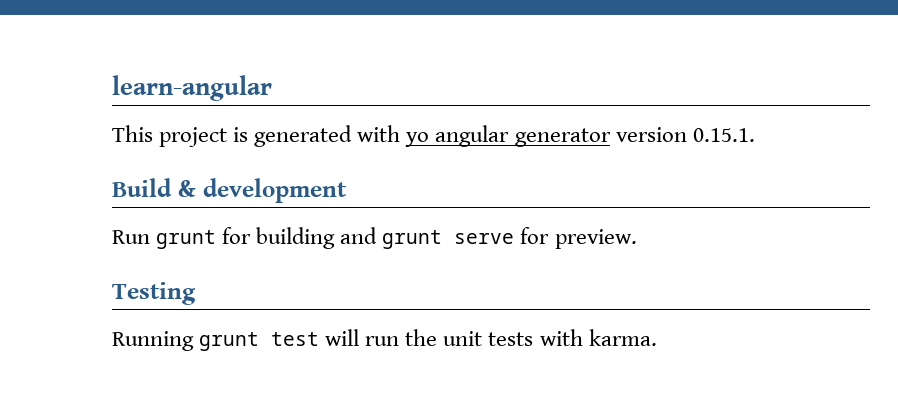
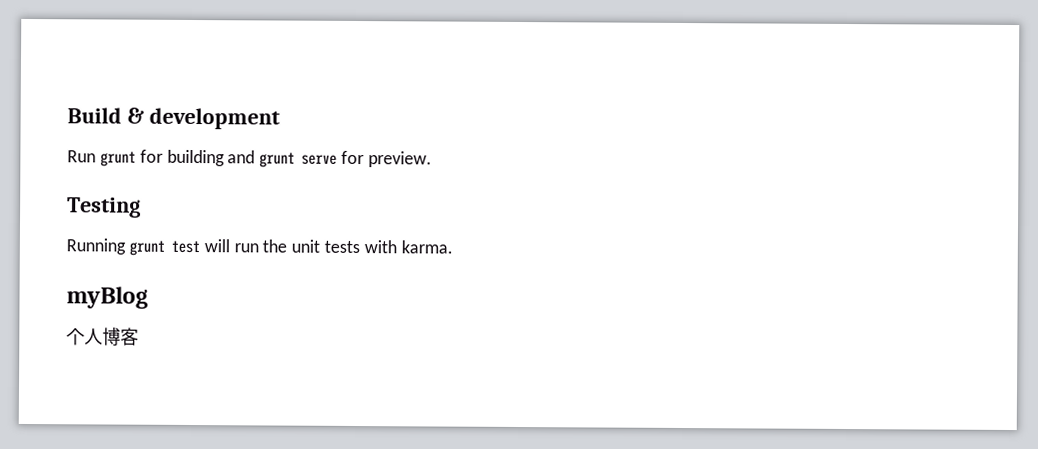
[112,75,272,101] [112,125,755,147] learn-angular // This project is generated with yo angular generator version 0.15.1. // -> (67, 115) none
(657, 337) none -> [66,286,148,309] [66,327,139,346] // myBlog // 个人博客

